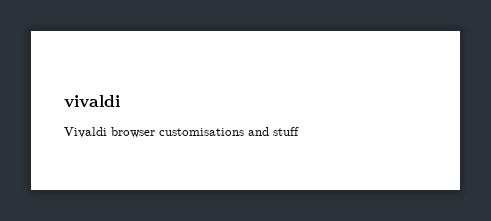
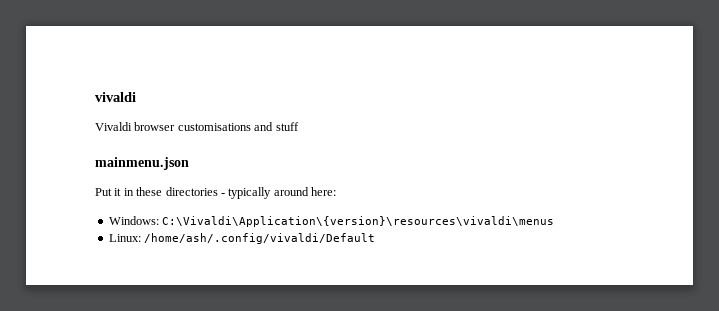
(299, 131) none -> [95,157,189,170] [95,187,336,199] [108,216,555,227] [108,233,376,244] // mainmenu.json // Put it in these directories - typically around here: // Windows: C:\Vivaldi\Application\{version}\resources\vivaldi\menus // Linux: /home/ash/.config/vivaldi/Default

